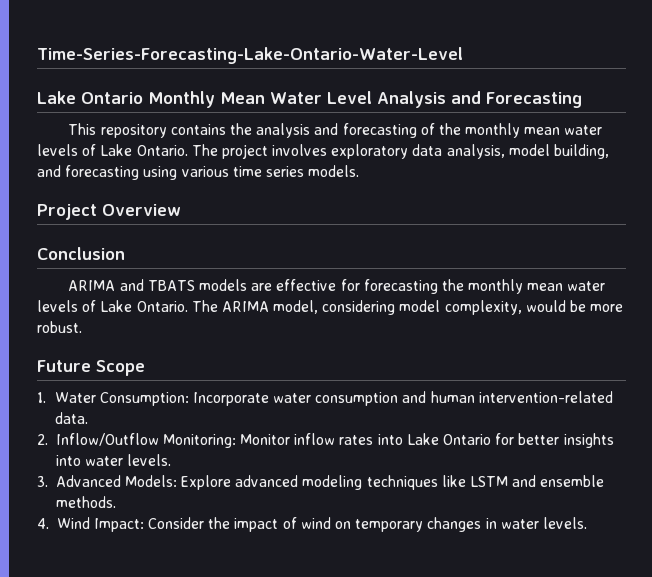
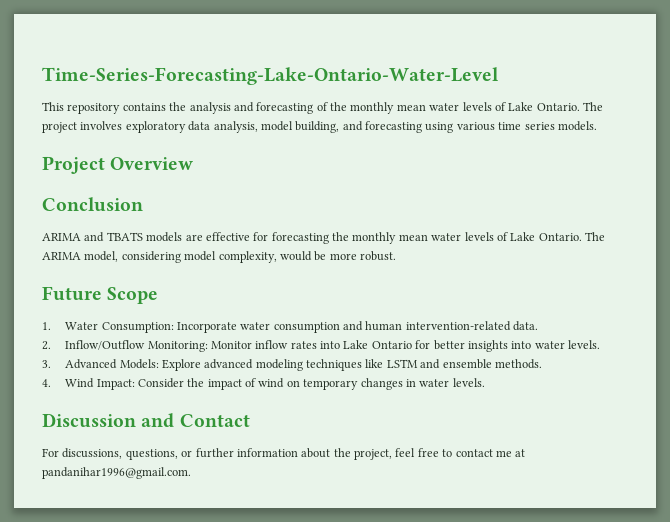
[37,91,582,108] // Lake Ontario Monthly Mean Water Level Analysis and Forecasting -> (499, 76) none
(587, 523) none -> [42,413,250,428] [42,448,526,460] [42,467,191,479] // Discussion and Contact // For discussions, questions, or further information about the project, feel free to contact me at pandanihar1996@gmail.com.

